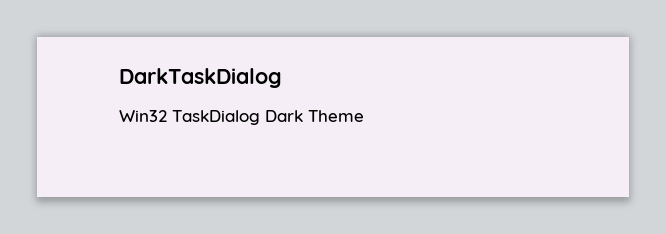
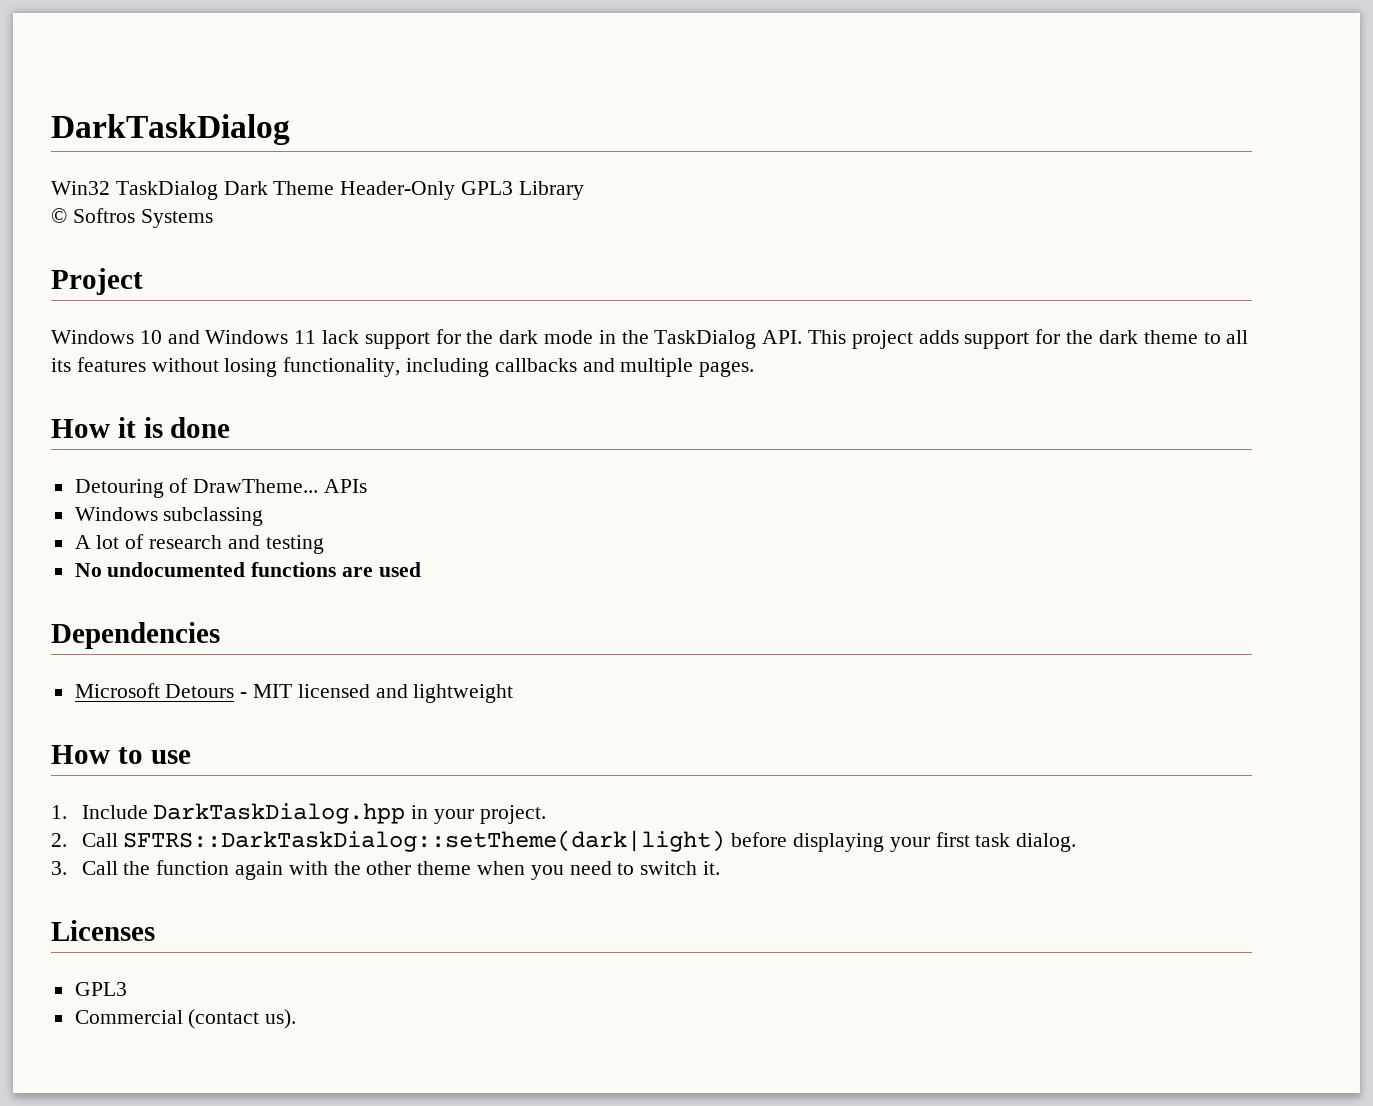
(364, 116) none -> [340,181,584,200] [51,208,213,228] [51,268,143,295] [51,329,1249,349] [51,357,755,377] [51,417,231,438] [74,478,368,498] [74,507,264,526] [74,534,324,554] [74,562,421,577] [51,622,220,649] [74,683,514,703] [51,745,191,764] [51,803,546,824] [51,830,1077,852] [51,860,720,880] [51,920,155,941] [74,982,127,996] [74,1009,297,1029] Header-Only GPL3 Library // © Softros Systems // Project // Windows 10 and Windows 11 lack support for the dark mode in the TaskDialog API. This project adds support for the dark theme to all its features without losing functionality, including callbacks and multiple pages. // How it is done // Detouring of DrawTheme... APIs // Windows subclassing // A lot of research and testing // No undocumented functions are used // Dependencies // Microsoft Detours - MIT licensed and lightweight // How to use // 1. Include DarkTaskDialog.hpp in your project. // 2. Call SFTRS::DarkTaskDialog::setTheme(dark|light) before displaying your first task dialog. // 3. Call the function again with the other theme when you need to switch it. // Licenses // GPL3 // Commercial (contact us).

